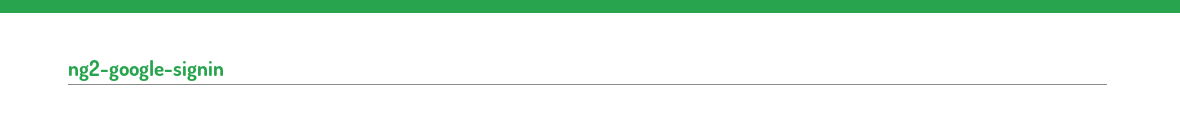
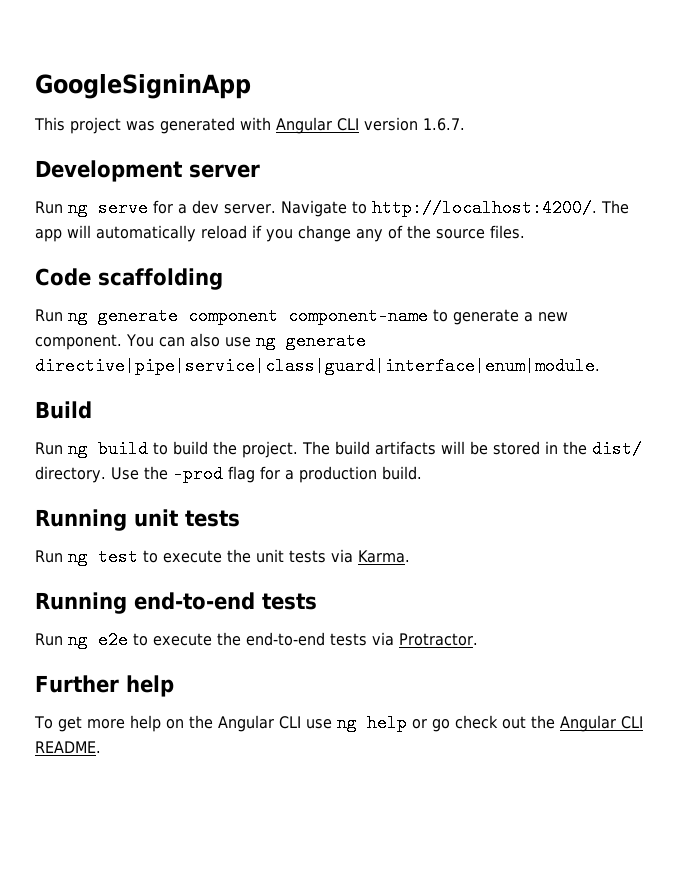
[68,60,224,81] ng2-google-signin -> [35,74,251,99] [34,117,465,134] [35,160,260,182] [35,199,629,217] [35,225,525,242] [35,268,223,290] [35,307,568,325] [35,332,366,350] [35,357,600,375] [35,401,92,419] [35,440,642,458] [35,465,422,483] [35,509,240,531] [35,548,410,566] [35,592,317,614] [35,631,478,649] [35,675,174,697] [34,714,643,732] [35,741,101,753] GoogleSigninApp // This project was generated with Angular CLI version 1.6.7. // Development server // Run ng serve for a dev server. Navigate to http://localhost:4200/. The app will automatically reload if you change any of the source files. // Code scaffolding // Run ng generate component component-name to generate a new component. You can also use ng generate directive|pipe|service|class|guard|interface|enum|module. // Build // Run ng build to build the project. The build artifacts will be stored in the dist/ directory. Use the -prod flag for a production build. // Running unit tests // Run ng test to execute the unit tests via Karma. // Running end-to-end tests // Run ng e2e to execute the end-to-end tests via Protractor. // Further help // To get more help on the Angular CLI use ng help or go check out the Angular CLI README.

